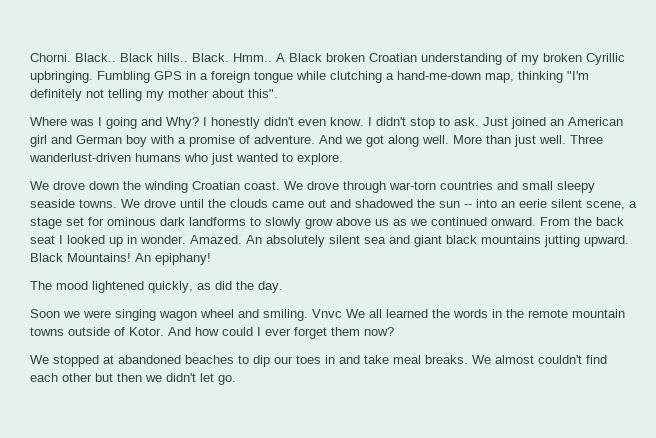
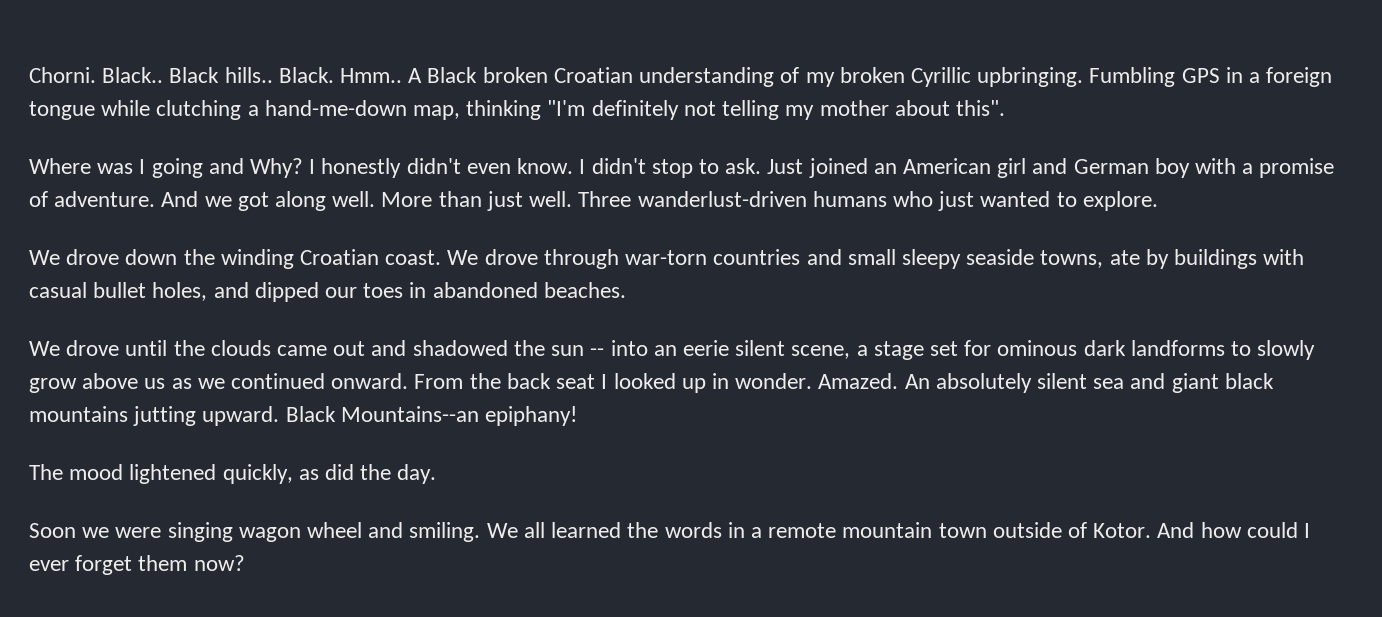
[79,199,117,208] towns. -> [1040,249,1305,269] [29,282,626,302] towns, ate by buildings with casual bullet holes, and dipped our toes in abandoned beaches. //
[67,253,151,262] Mountains! An -> [340,406,479,422] Mountains--an
[312,309,342,318] Vnvc -> (481, 532) none
[506,309,524,318] the -> [750,527,762,538] a
[30,327,64,336] towns -> [938,523,987,538] town
[30,355,607,367] [30,373,236,385] // We stopped at abandoned beaches to dip our toes in and take meal breaks. We almost couldn't find each other but then we didn't let go. -> (245, 563) none

